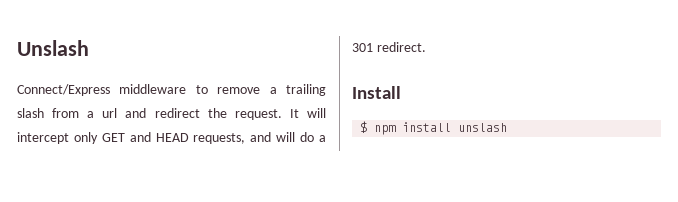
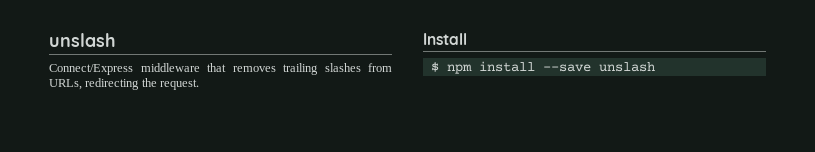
[17,40,89,56] Unslash -> [49,33,116,47] unslash
[195,84,326,96] [17,108,326,120] [17,132,327,144] [352,42,426,52] to remove a trailing slash from a url and redirect the request. It will intercept only GET and HEAD requests, and will do a 301 redirect. -> [207,63,392,75] [49,78,200,90] that removes trailing slashes from URLs, redirecting the request.
(452, 127) none -> [542,64,591,72] --save

